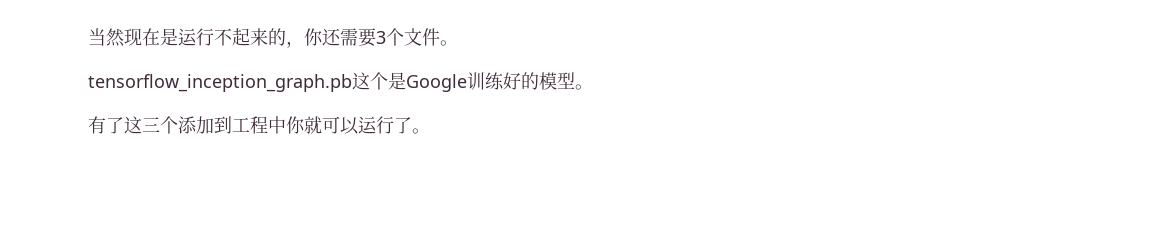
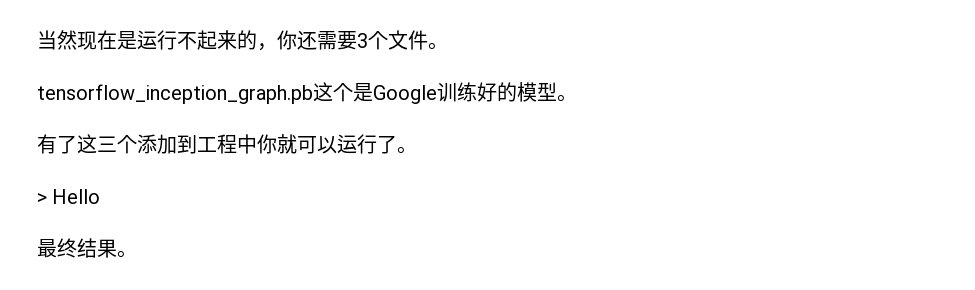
(430, 131) none -> [37,189,101,204] [37,238,137,258] // > Hello // 最终结果。

